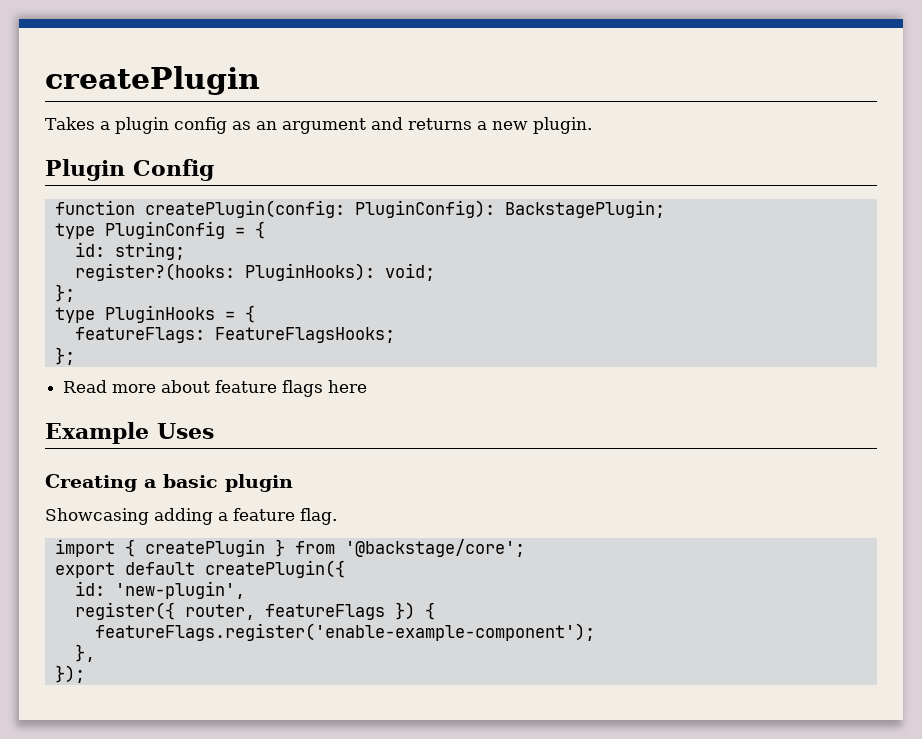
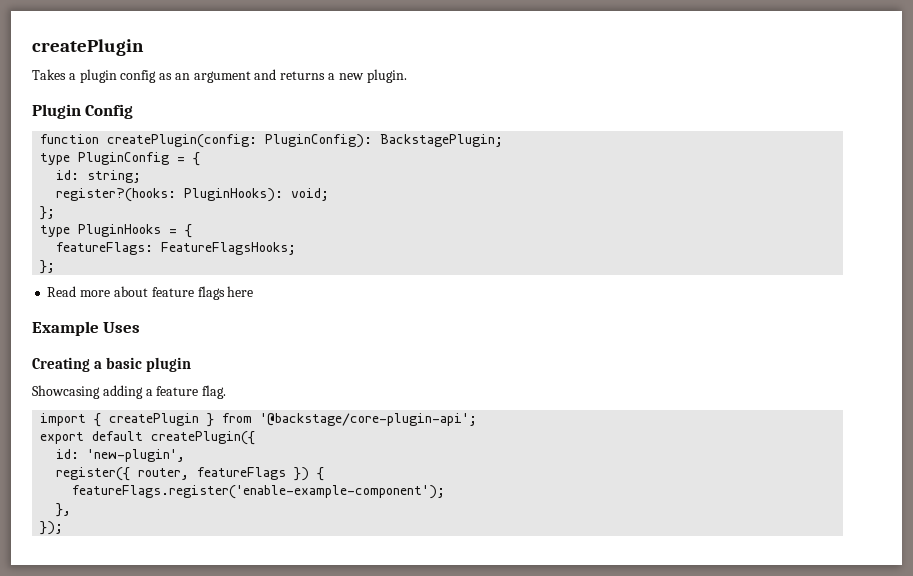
[344,539,525,557] '@backstage/core'; -> [260,413,478,426] '@backstage/core-plugin-api';

